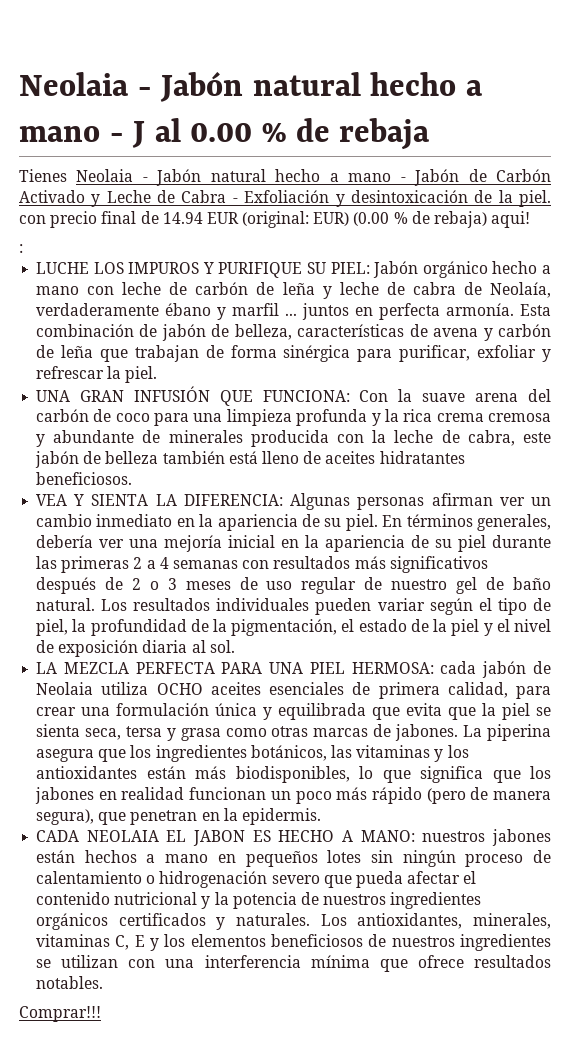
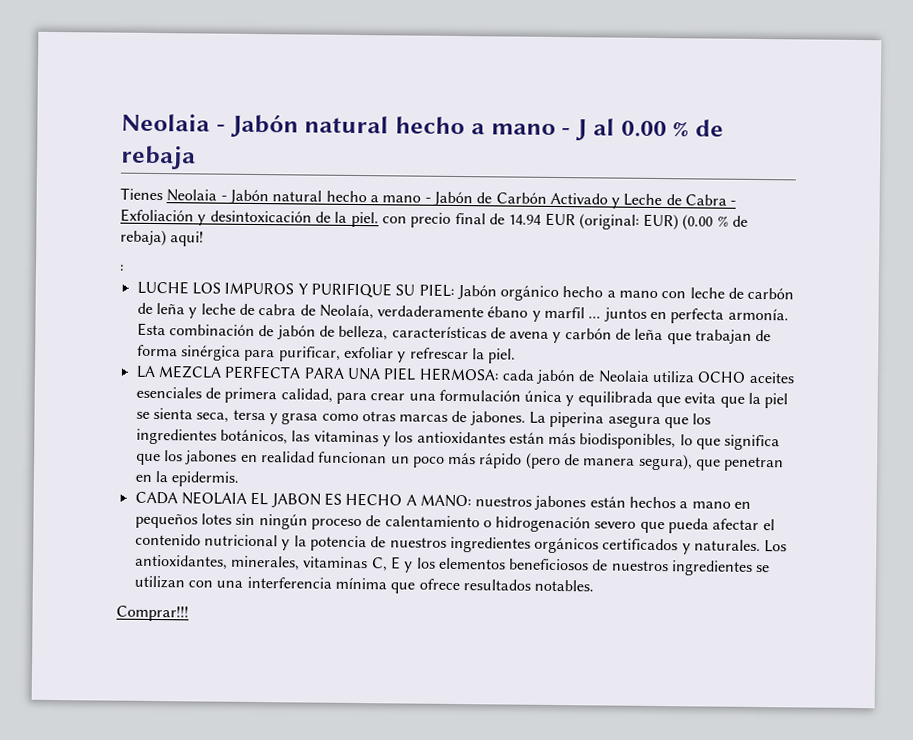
[36,386,551,406] [36,409,552,426] [36,430,551,447] [35,451,465,468] [36,472,133,485] [36,493,552,510] [36,514,551,531] [36,535,551,552] [36,556,488,573] [36,577,551,594] [36,598,551,615] [36,619,551,636] [36,640,235,657] // UNA GRAN INFUSIÓN QUE FUNCIONA: Con la suave arena del carbón de coco para una limpieza profunda y la rica crema cremosa y abundante de minerales producida con la leche de cabra, este jabón de belleza también está lleno de aceites hidratantes beneficiosos. // VEA Y SIENTA LA DIFERENCIA: Algunas personas afirman ver un cambio inmediato en la apariencia de su piel. En términos generales, debería ver una mejoría inicial en la apariencia de su piel durante las primeras 2 a 4 semanas con resultados más significativos después de 2 o 3 meses de uso regular de nuestro gel de baño natural. Los resultados individuales pueden variar según el tipo de piel, la profundidad de la pigmentación, el estado de la piel y el nivel de exposición diaria al sol. -> (517, 356) none

